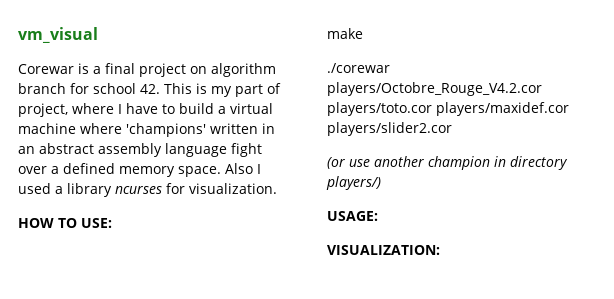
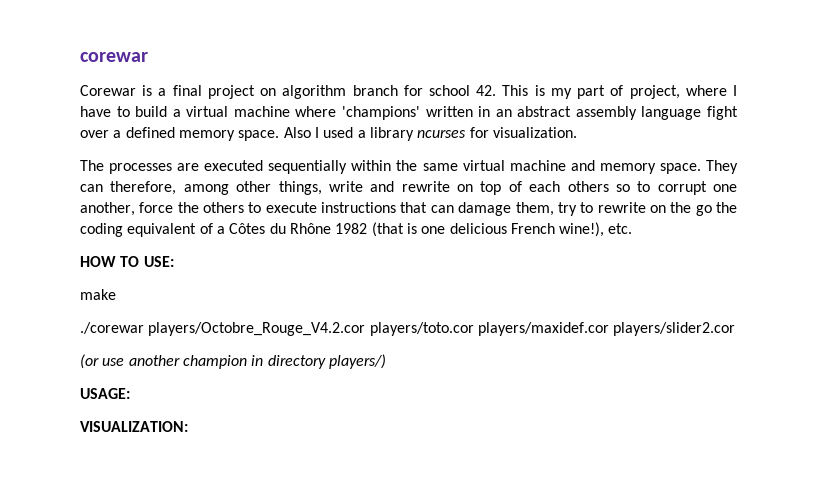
[18,27,98,43] vm_visual -> [80,52,148,62] corewar
(277, 188) none -> [80,160,739,174] [80,181,737,195] [80,202,738,216] [80,222,633,237] // The processes are executed sequentially within the same virtual machine and memory space. They can therefore, among other things, write and rewrite on top of each others so to corrupt one another, force the others to execute instructions that can damage them, try to rewrite on the go the coding equivalent of a Côtes du Rhône 1982 (that is one delicious French wine!), etc.

